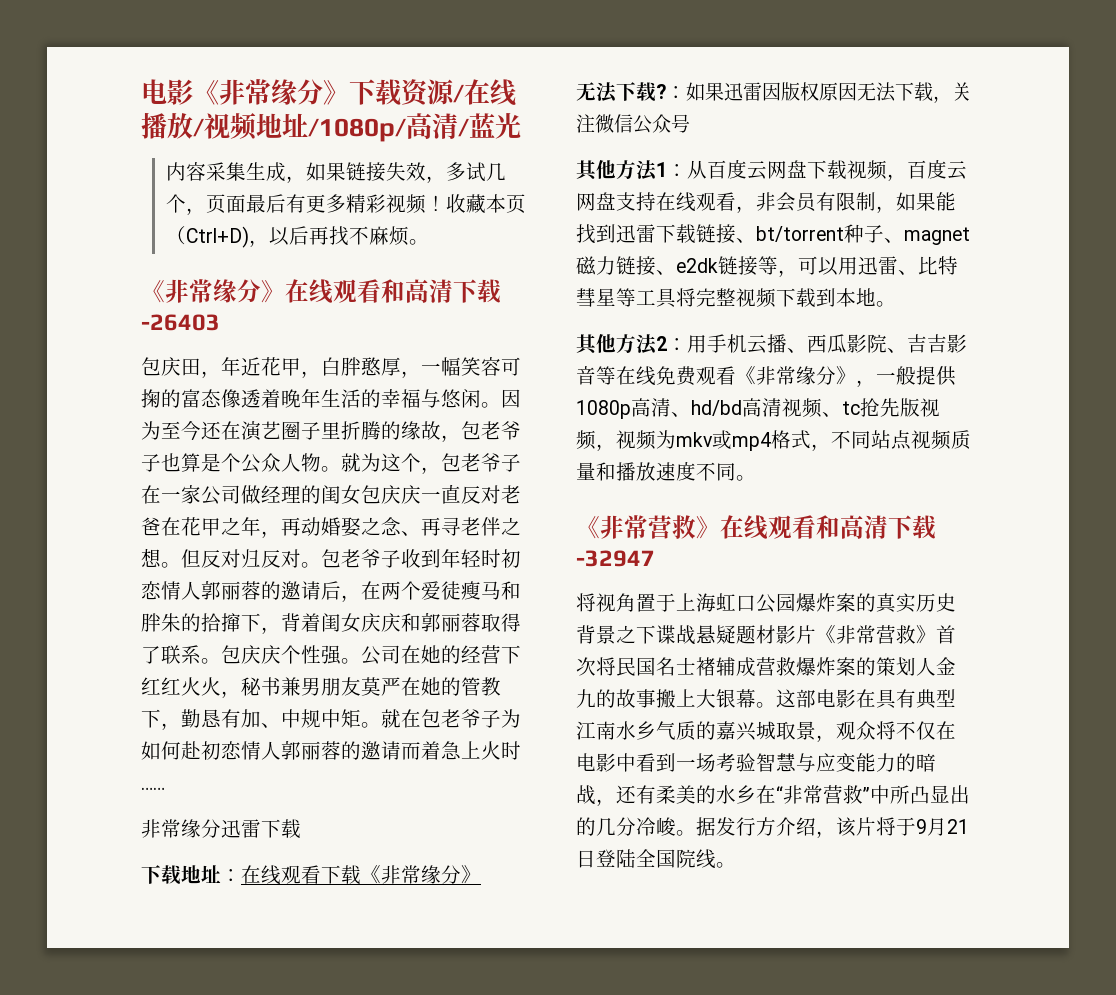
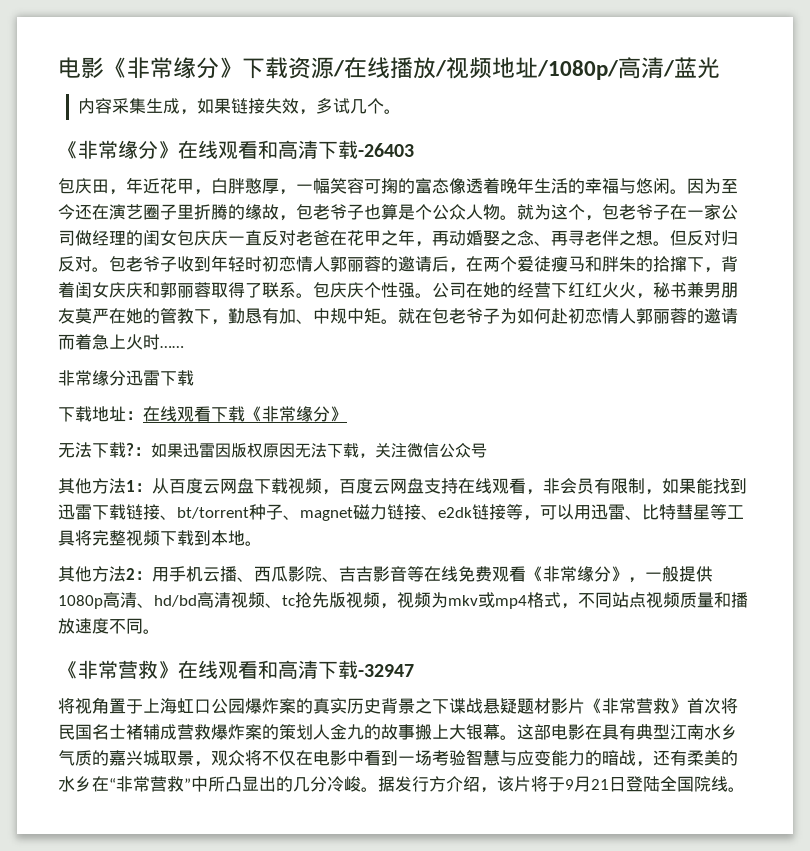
[185,194,526,215] [165,226,409,248] ，页面最后有更多精彩视频！收藏本页（Ctrl+D)，以后再找不麻烦 -> (385, 106) none

